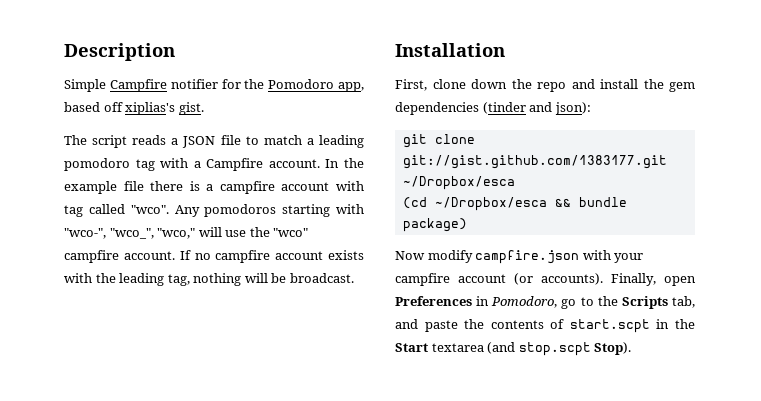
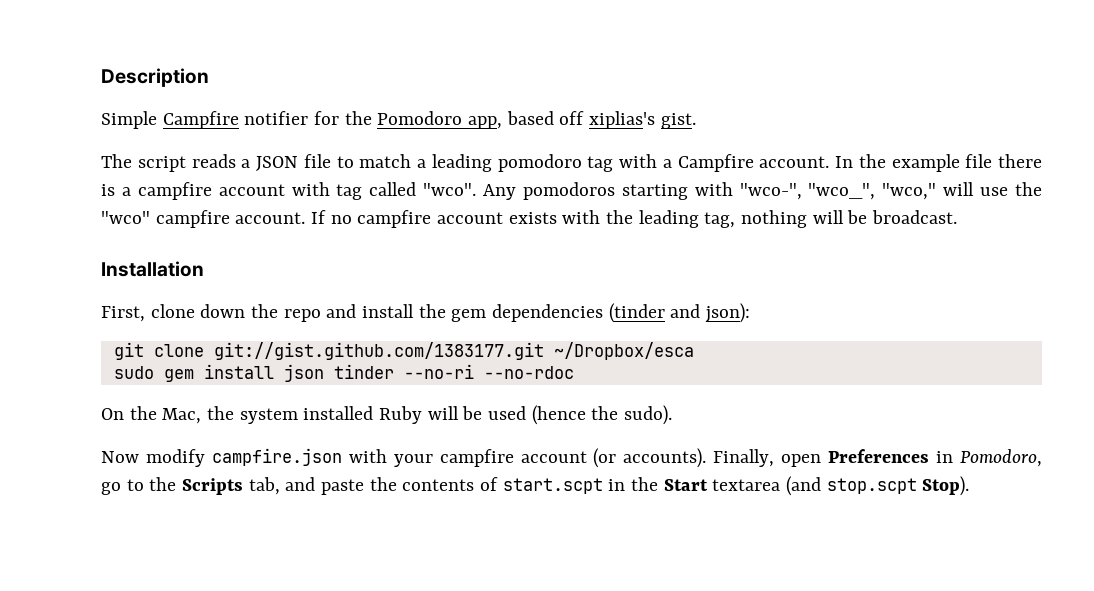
[402,197,627,211] [402,218,467,232] (cd ~/Dropbox/esca && bundle package) -> [113,364,574,382] [101,405,673,425] sudo gem install json tinder --no-ri --no-rdoc // On the Mac, the system installed Ruby will be used (hence the sudo).

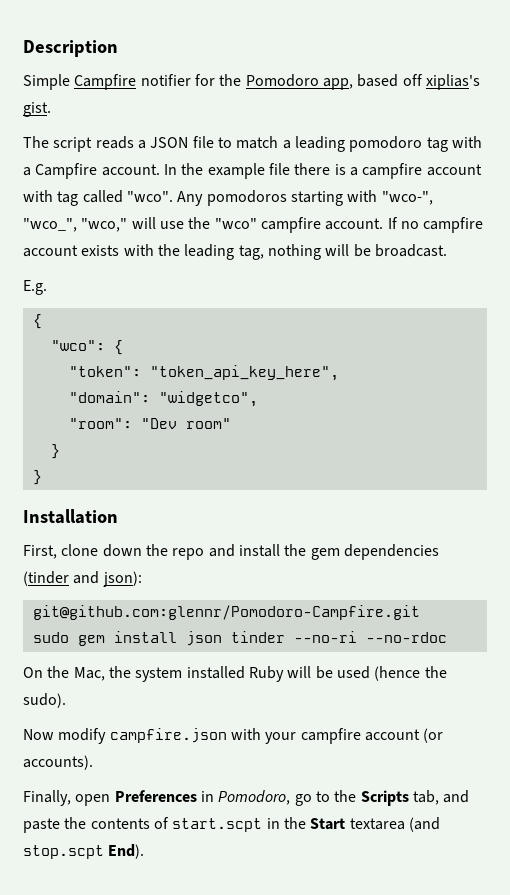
(958, 217) none -> [23,280,47,295] [32,314,42,329] [50,340,123,355] [68,365,339,381] [68,391,258,407] [68,418,231,429] [50,444,60,459] [32,470,42,485] // E.g. // { // "wco": { // "token": "token_api_key_here", // "domain": "widgetco", // "room": "Dev room" // } // }
[113,342,694,360] git clone git://gist.github.com/1383177.git ~/Dropbox/esca -> [32,605,420,620] git@github.com:glennr/Pomodoro-Campfire.git
(707, 458) none -> (93, 762) //
[922,476,970,496] Stop). -> [108,844,145,859] End).

